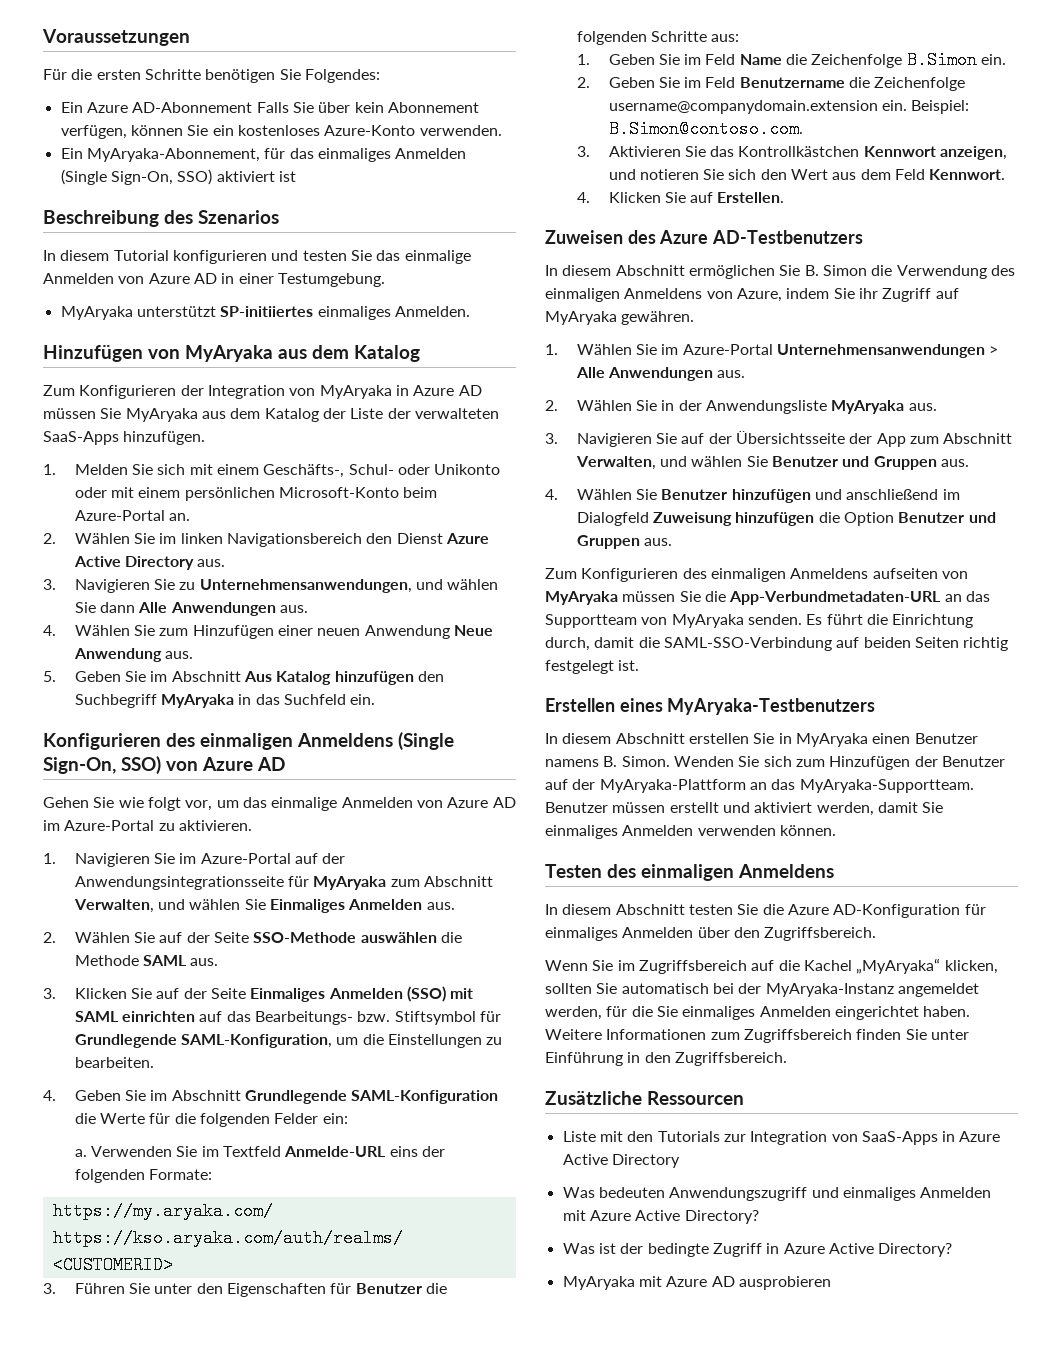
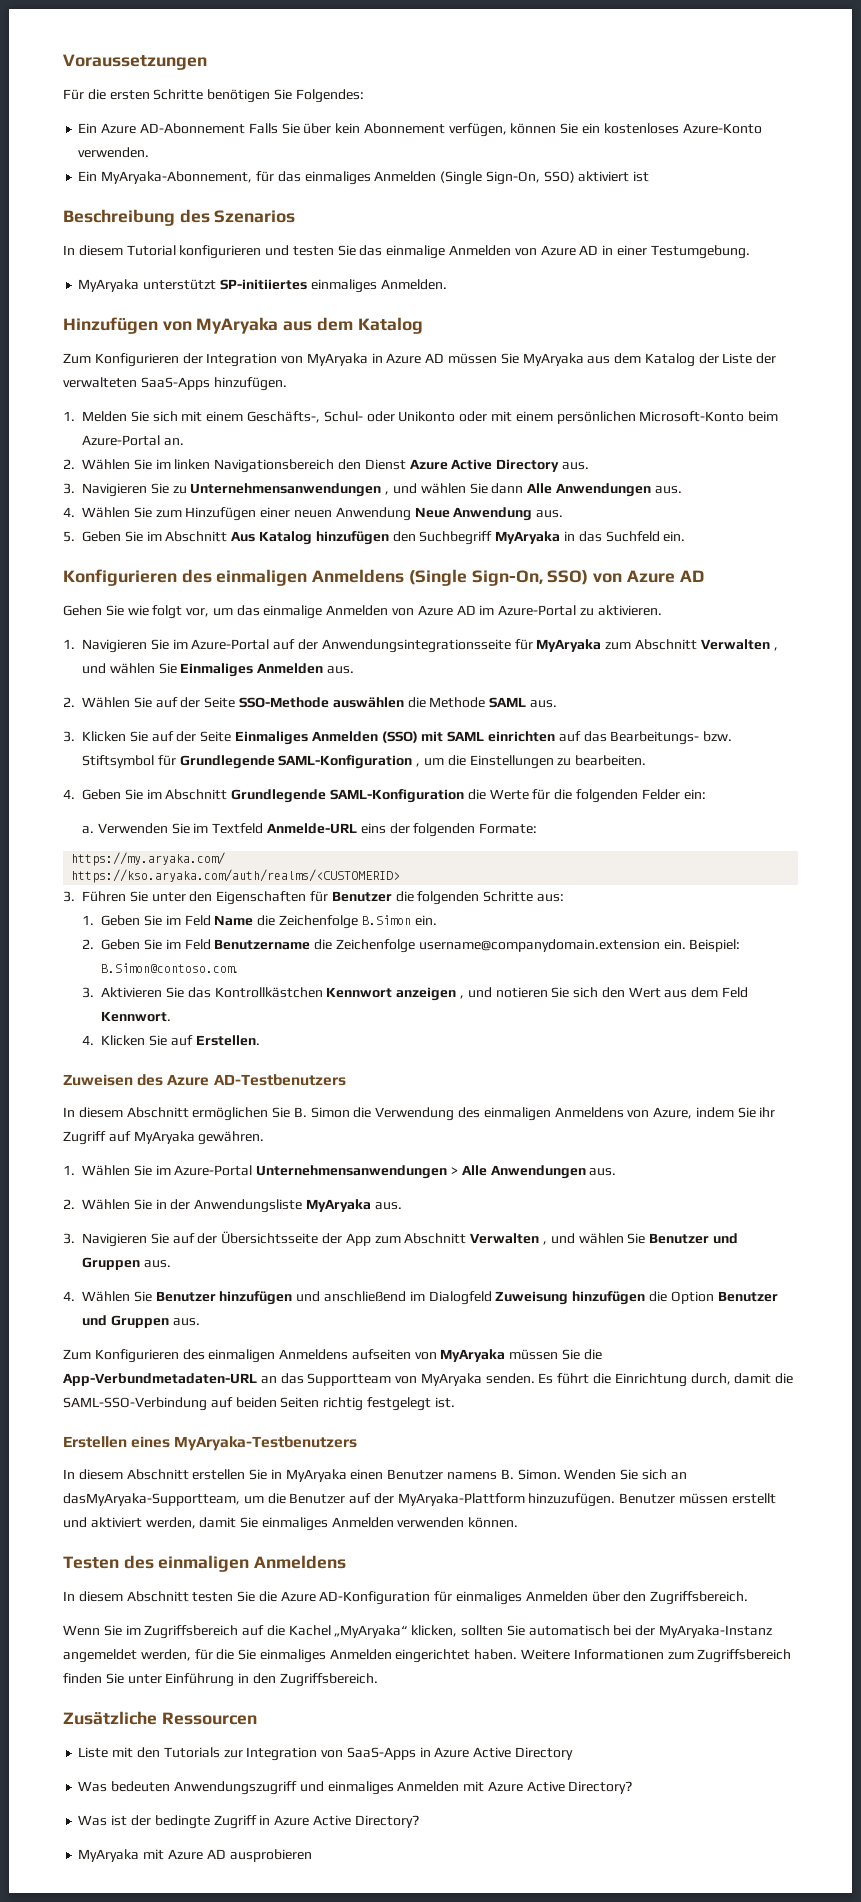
[199,579,412,593] Unternehmensanwendungen, -> [190,483,390,497] Unternehmensanwendungen ,
[73,899,154,913] Verwalten, -> [700,639,778,651] Verwalten ,
[181,1034,333,1048] SAML-Konfiguration, -> [278,755,421,769] SAML-Konfiguration ,
[940,146,1008,160] anzeigen, -> [396,987,464,1001] anzeigen ,
[575,456,656,470] Verwalten, -> [470,1233,547,1245] Verwalten ,
[795,756,938,770] zum Hinzufügen der -> [670,1472,687,1480] [63,1493,286,1506] an dasMyAryaka-Supportteam, um die
[749,779,974,793] an das MyAryaka-Supportteam. -> [528,1493,616,1507] hinzuzufügen.

